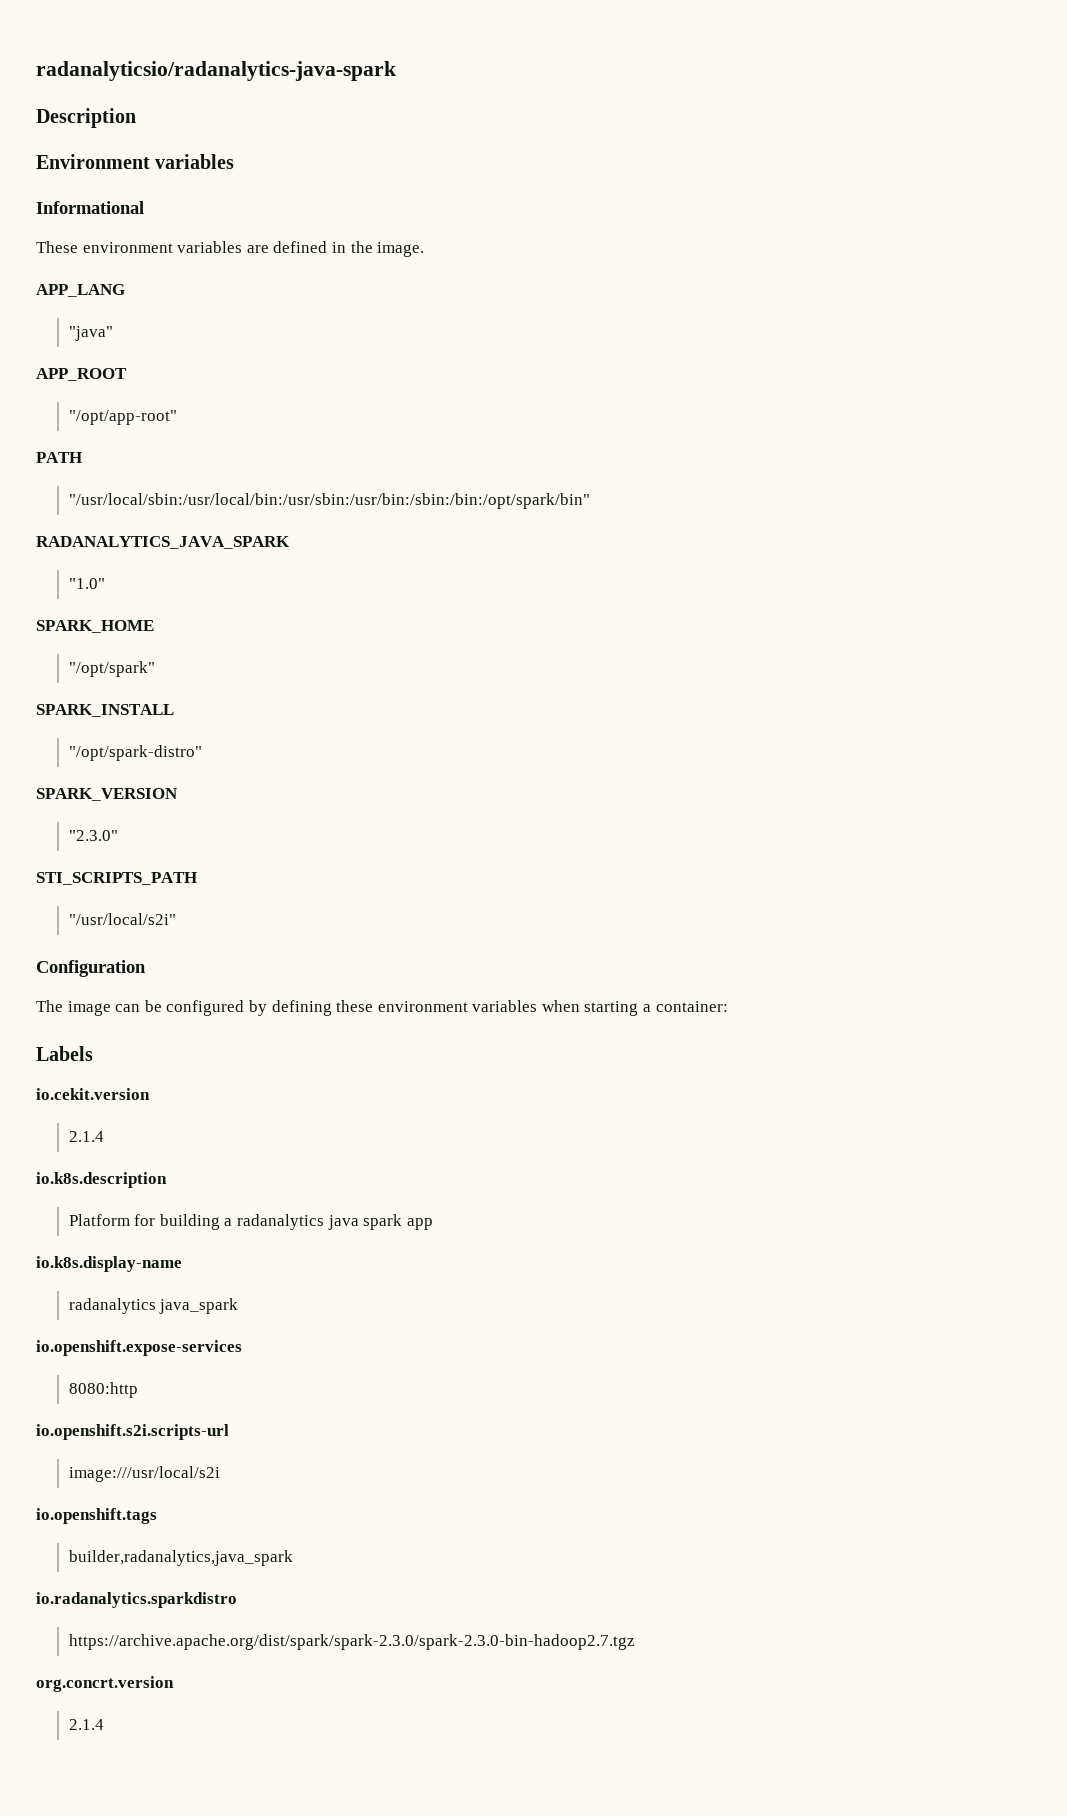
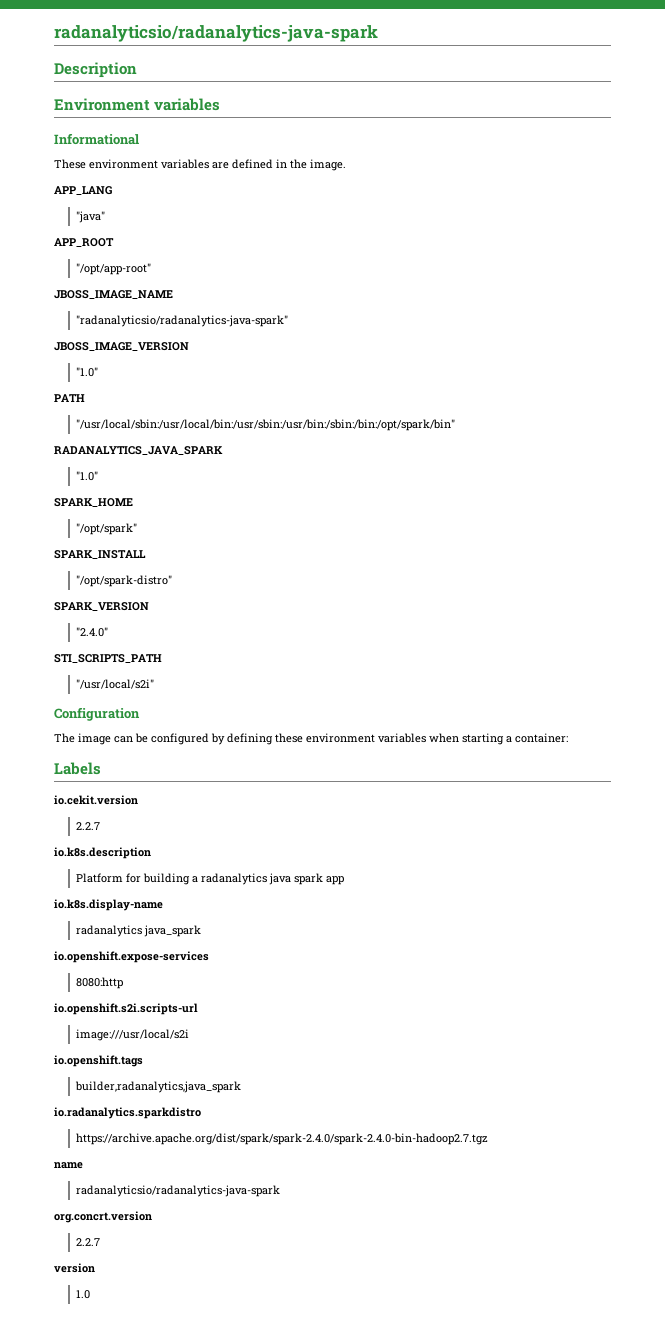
(177, 417) none -> [54,290,173,299] [75,315,288,327] [54,342,189,351] [75,367,98,377] // JBOSS_IMAGE_NAME // "radanalyticsio/radanalytics-java-spark" // JBOSS_IMAGE_VERSION // "1.0"
[68,830,118,841] "2.3.0" -> [75,627,108,637] "2.4.0"
[68,1131,104,1142] 2.1.4 -> [75,822,100,830] 2.2.7
[68,1634,635,1650] [36,1676,174,1692] [68,1719,104,1730] https://archive.apache.org/dist/spark/spark-2.3.0/spark-2.3.0-bin-hadoop2.7.tgz // org.concrt.version // 2.1.4 -> [75,1133,488,1145] [54,1162,83,1169] [75,1185,280,1197] [54,1211,152,1223] [75,1238,100,1246] [54,1263,95,1273] [75,1290,90,1299] https://archive.apache.org/dist/spark/spark-2.4.0/spark-2.4.0-bin-hadoop2.7.tgz // name // radanalyticsio/radanalytics-java-spark // org.concrt.version // 2.2.7 // version // 1.0

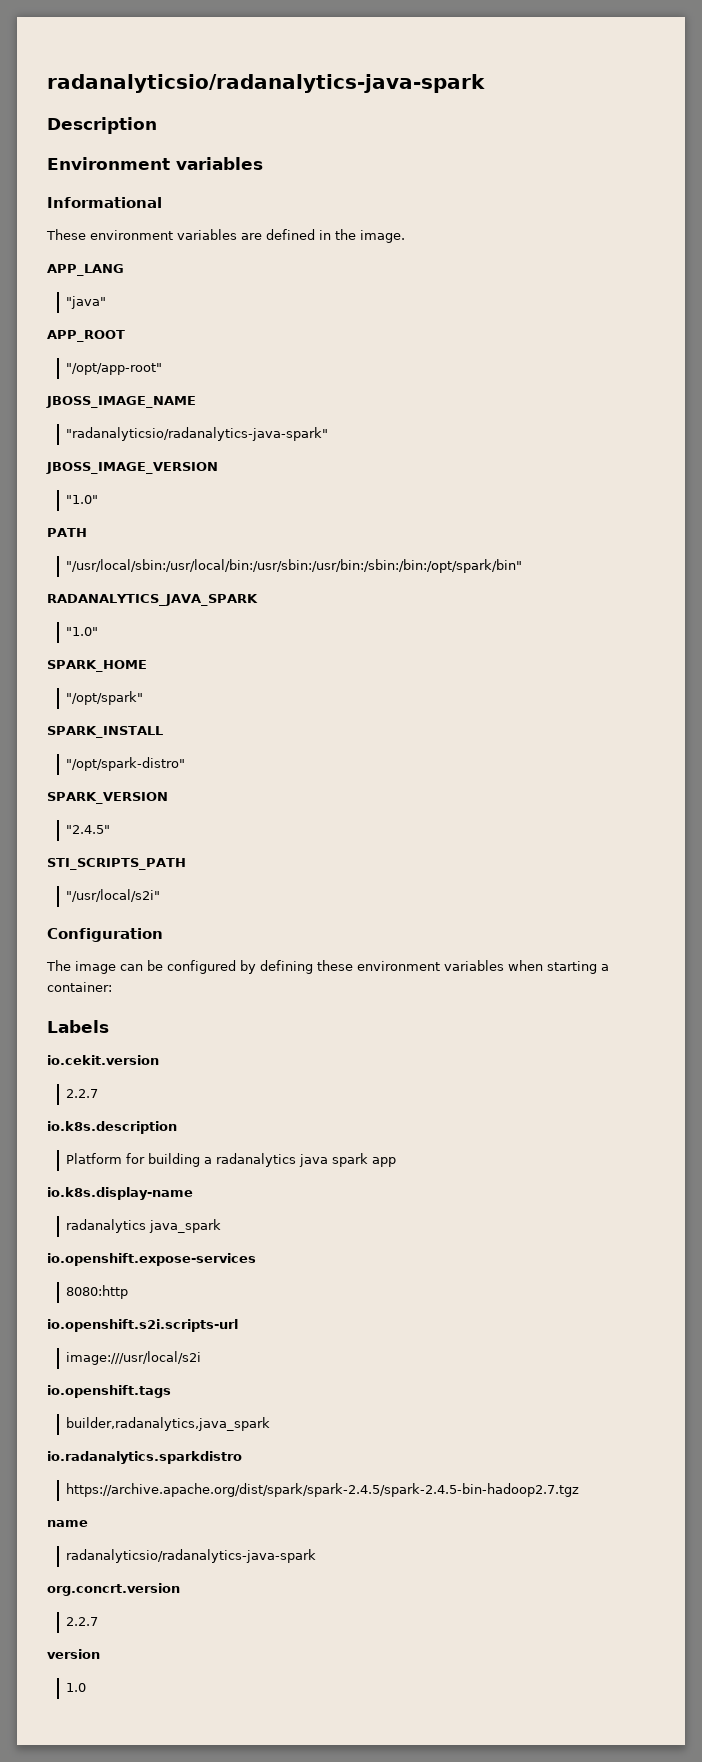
[75,627,108,637] "2.4.0" -> [65,825,110,834] "2.4.5"
[75,1133,488,1145] https://archive.apache.org/dist/spark/spark-2.4.0/spark-2.4.0-bin-hadoop2.7.tgz -> [65,1483,579,1497] https://archive.apache.org/dist/spark/spark-2.4.5/spark-2.4.5-bin-hadoop2.7.tgz

